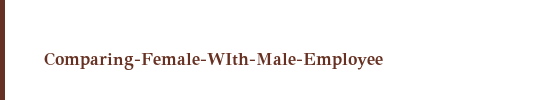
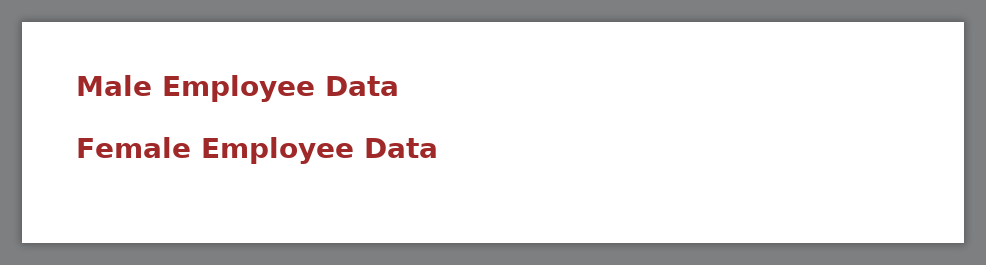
[44,52,383,70] Comparing-Female-WIth-Male-Employee -> [76,75,399,102] [76,137,438,164] Male Employee Data // Female Employee Data

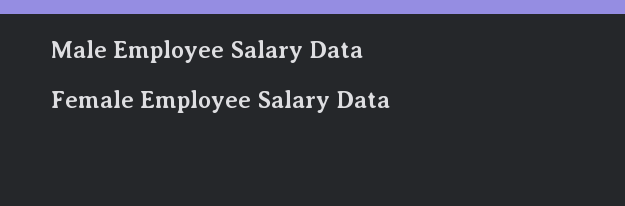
(315, 88) none -> [230,40,303,63] Salary
(354, 150) none -> [257,90,330,113] Salary

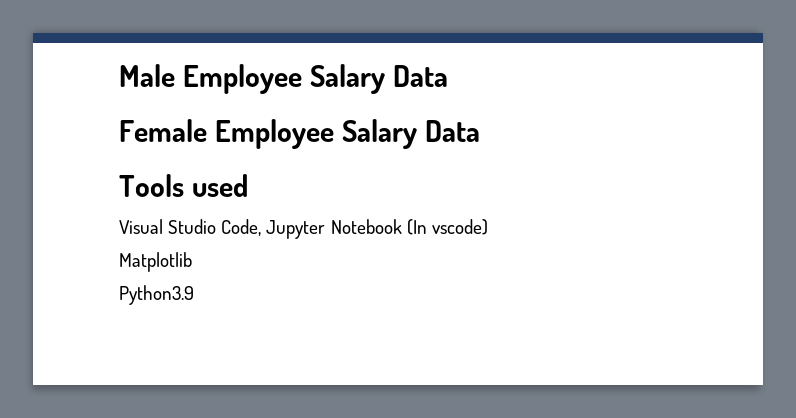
(391, 99) none -> [119,174,248,197] [119,219,488,239] [119,252,192,272] [119,285,194,305] // Tools used // Visual Studio Code, Jupyter Notebook (In vscode) // Matplotlib // Python3.9

